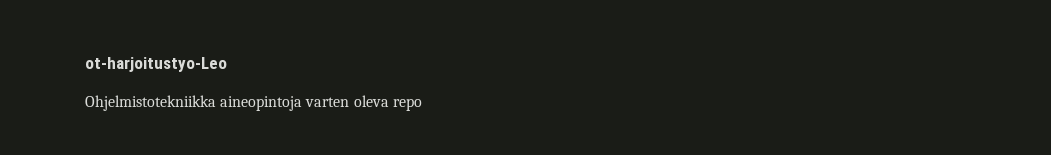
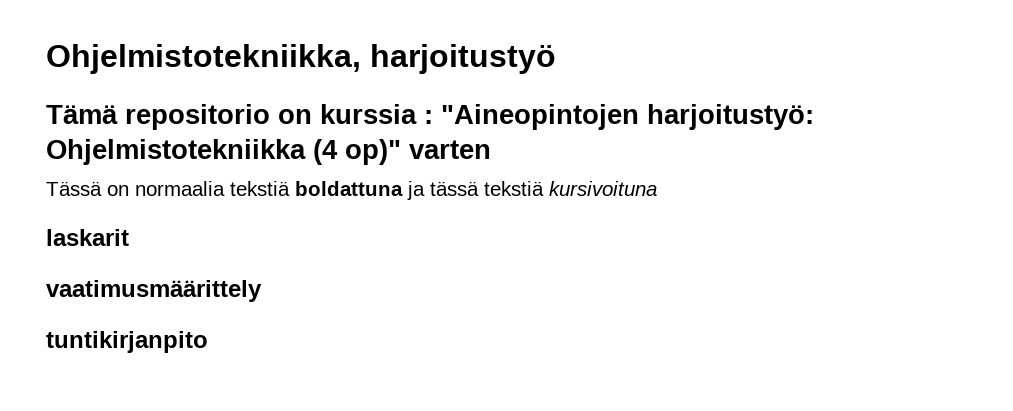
[85,57,227,72] [85,95,422,111] ot-harjoitustyo-Leo // Ohjelmistotekniikka aineopintoja varten oleva repo -> [46,44,556,74] [46,104,814,130] [46,139,491,165] [46,181,657,200] [46,229,129,246] [46,280,262,302] [46,331,208,353] Ohjelmistotekniikka, harjoitustyö // Tämä repositorio on kurssia : "Aineopintojen harjoitustyö: Ohjelmistotekniikka (4 op)" varten // Tässä on normaalia tekstiä boldattuna ja tässä tekstiä kursivoituna // laskarit // vaatimusmäärittely // tuntikirjanpito

